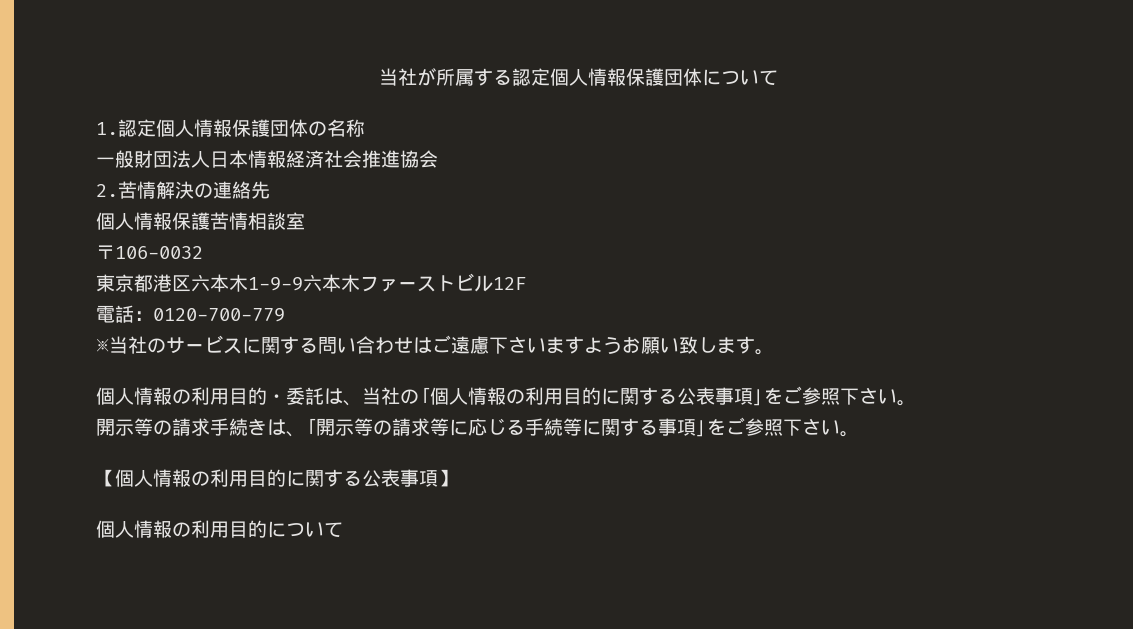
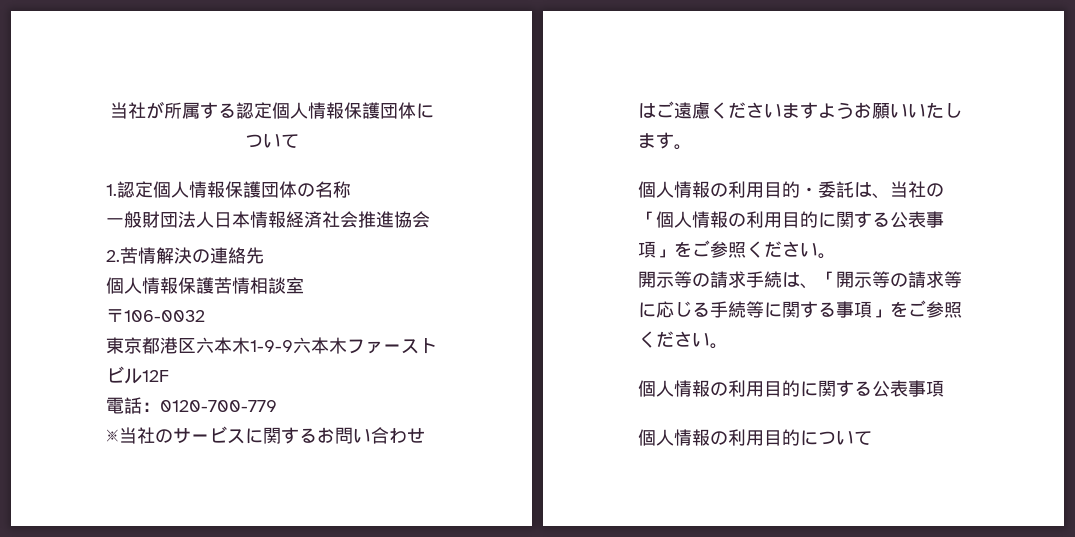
(318, 345) none -> [317,427,335,443] お
[489,337,508,354] 下 -> [710,102,746,119] くだ
[679,336,698,354] 致 -> [908,102,944,118] いた
[840,388,859,405] 下 -> [746,241,782,258] くだ
[248,418,267,436] き -> (782, 279) none
[783,418,859,437] [96,469,457,487] 下さい。 // 【個人情報の利用目的に関する公表事項】 -> [638,331,728,349] [638,380,944,397] ください。 // 個人情報の利用目的に関する公表事項

